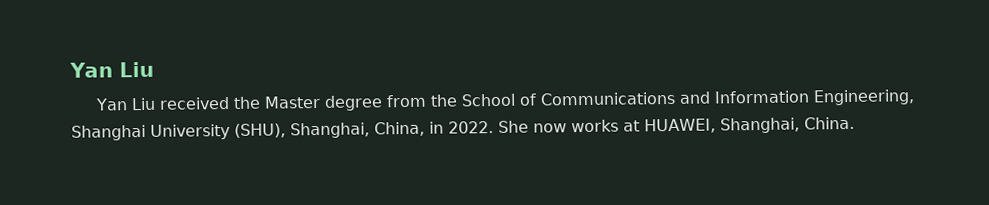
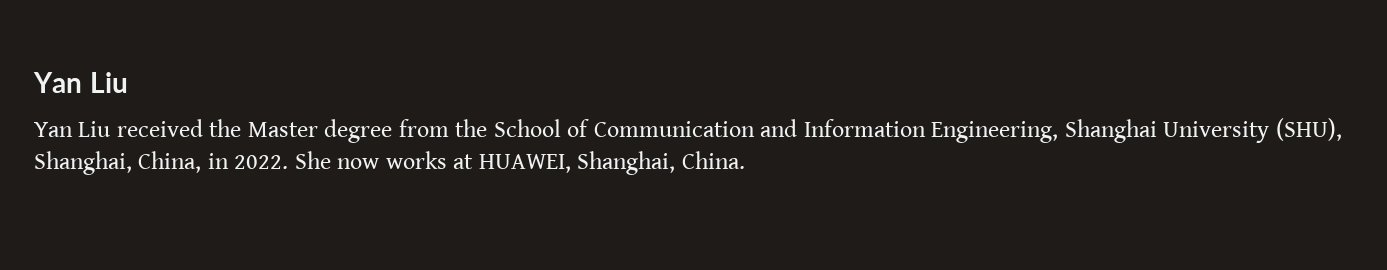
[540,91,677,106] Communications -> [593,121,755,137] Communication

